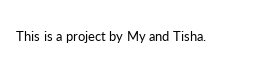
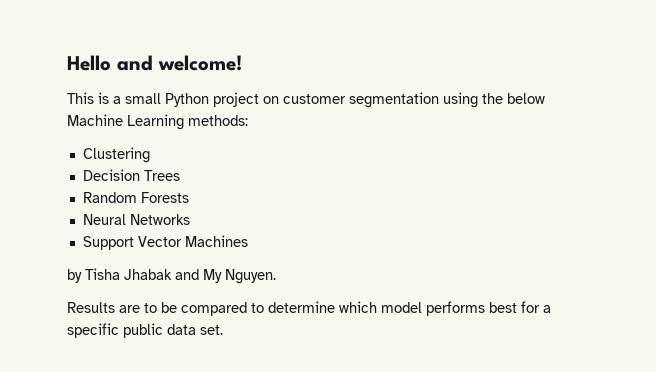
[16,31,206,43] This is a project by My and Tisha. -> [67,55,242,71] [67,92,545,108] [67,114,248,130] [82,147,150,163] [82,169,180,181] [82,192,189,203] [82,214,190,225] [82,235,248,250] [67,268,276,284] [67,301,551,316] [67,323,223,338] Hello and welcome! // This is a small Python project on customer segmentation using the below Machine Learning methods: // Clustering // Decision Trees // Random Forests // Neural Networks // Support Vector Machines // by Tisha Jhabak and My Nguyen. // Results are to be compared to determine which model performs best for a specific public data set.

